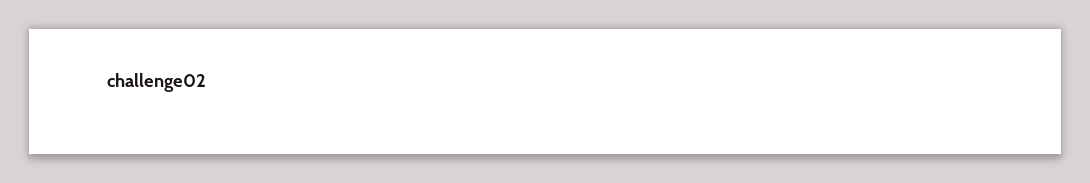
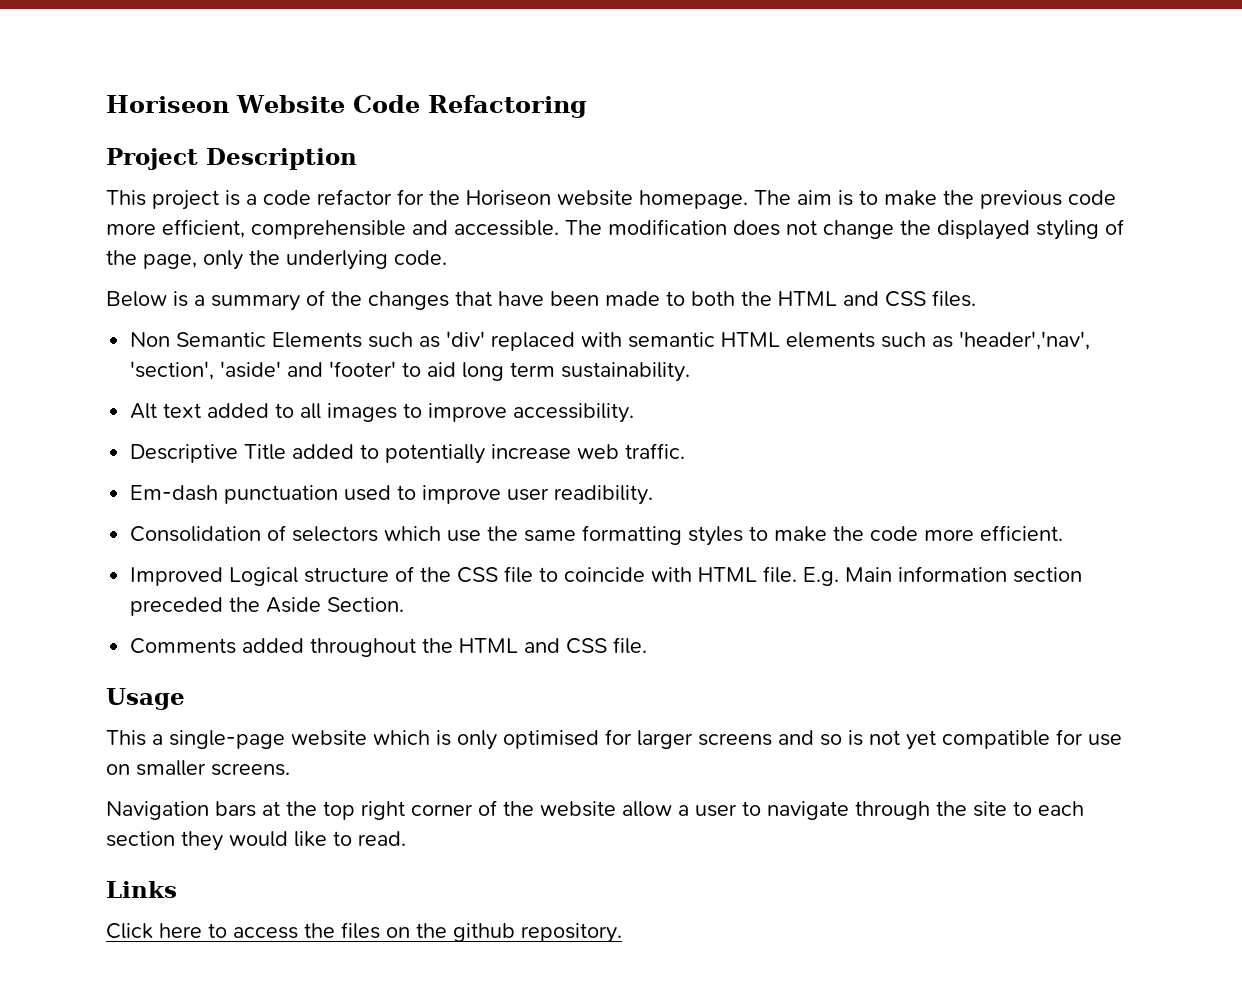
[107,73,206,92] challenge02 -> [106,95,587,118] [106,148,357,170] [106,189,1116,210] [106,219,1124,240] [106,250,447,270] [106,290,976,311] [130,331,1091,351] [130,361,691,382] [130,403,635,423] [130,443,686,464] [130,485,654,505] [130,525,1064,546] [130,566,1083,586] [130,597,405,616] [130,637,648,657] [106,688,185,710] [106,729,1122,750] [106,760,290,776] [106,800,1084,820] [106,831,406,851] [106,881,177,898] [106,922,622,943] Horiseon Website Code Refactoring // Project Description // This project is a code refactor for the Horiseon website homepage. The aim is to make the previous code more efficient, comprehensible and accessible. The modification does not change the displayed styling of the page, only the underlying code. // Below is a summary of the changes that have been made to both the HTML and CSS files. // Non Semantic Elements such as 'div' replaced with semantic HTML elements such as 'header','nav', 'section', 'aside' and 'footer' to aid long term sustainability. // Alt text added to all images to improve accessibility. // Descriptive Title added to potentially increase web traffic. // Em-dash punctuation used to improve user readibility. // Consolidation of selectors which use the same formatting styles to make the code more efficient. // Improved Logical structure of the CSS file to coincide with HTML file. E.g. Main information section preceded the Aside Section. // Comments added throughout the HTML and CSS file. // Usage // This a single-page website which is only optimised for larger screens and so is not yet compatible for use on smaller screens. // Navigation bars at the top right corner of the website allow a user to navigate through the site to each section they would like to read. // Links // Click here to access the files on the github repository.

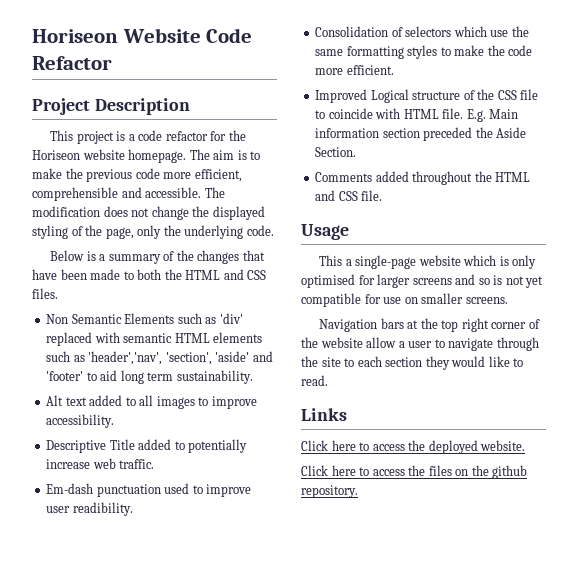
[427,95,587,118] Refactoring -> [32,56,112,70] Refactor
(177, 889) none -> [301,440,526,454] // Click here to access the deployed website.

